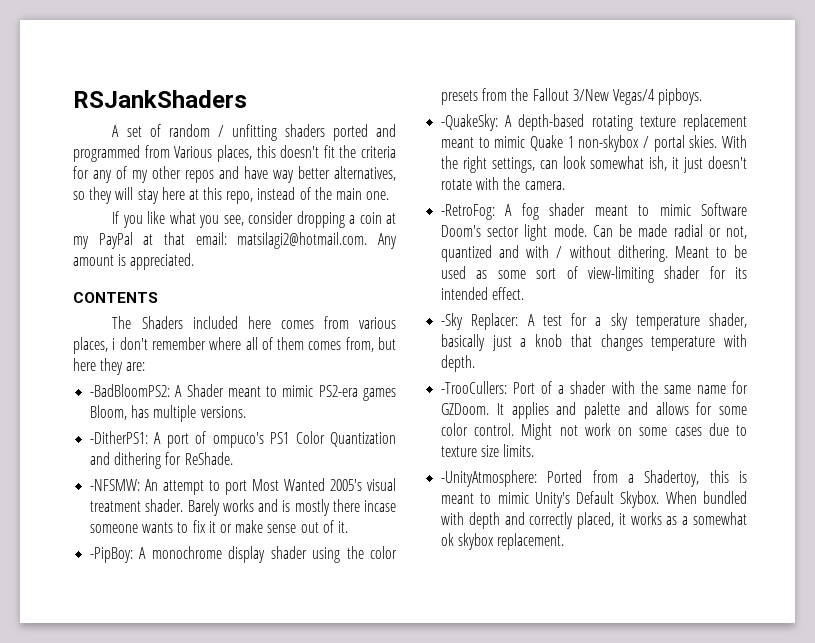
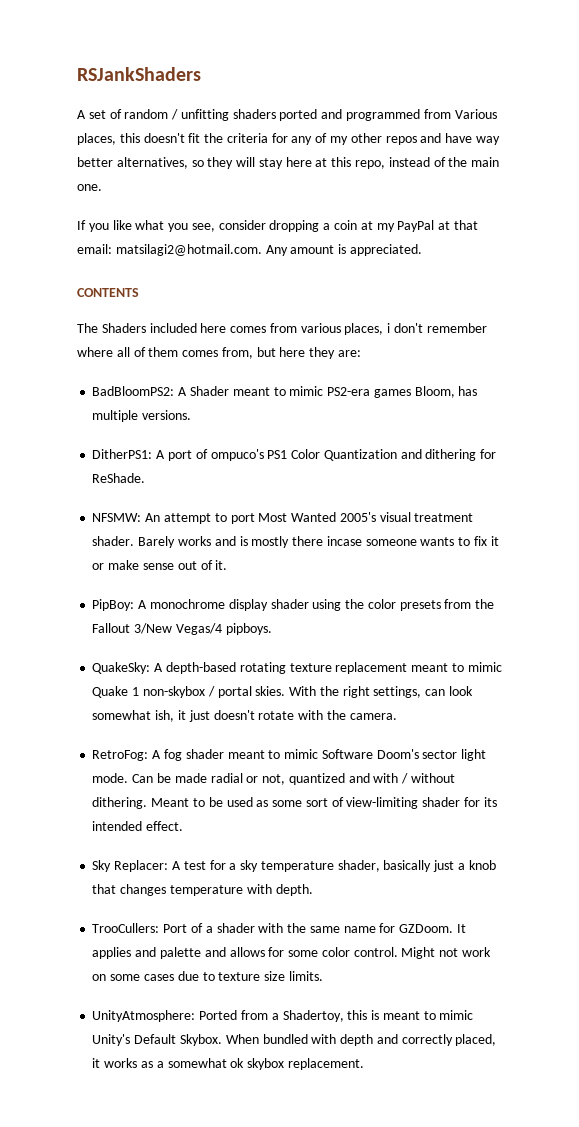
[90,384,171,397] -BadBloomPS2: -> [92,386,175,396] BadBloomPS2:
[90,431,149,444] -DitherPS1: -> [92,449,153,459] DitherPS1:
[90,479,141,491] -NFSMW: -> [92,513,142,522] NFSMW:
[90,547,134,563] -PipBoy: -> [92,599,135,611] PipBoy:
[441,114,499,131] -QuakeSky: -> [92,662,151,674] QuakeSky:
[441,204,496,220] -RetroFog: -> [92,750,149,761] RetroFog:
[441,313,464,330] -Sky -> [92,860,112,872] Sky
[441,381,508,394] -TrooCullers: -> [92,923,160,933] TrooCullers:
[441,470,538,487] -UnityAtmosphere: -> [92,1010,196,1022] UnityAtmosphere:

